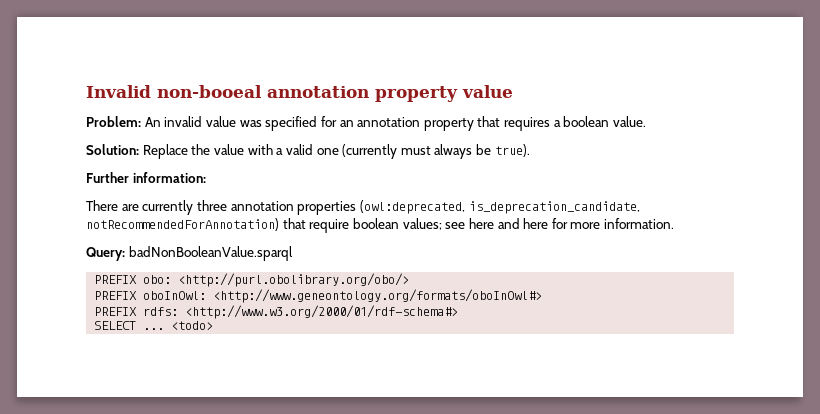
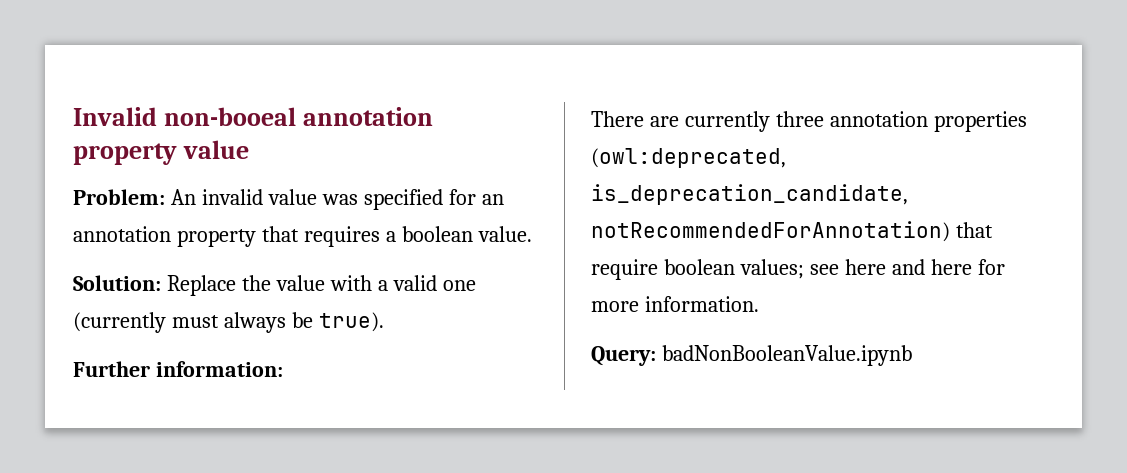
[128,246,293,261] [94,273,410,287] [94,289,543,303] [94,305,459,319] [94,321,214,330] badNonBooleanValue.sparql // PREFIX obo: <http://purl.obolibrary.org/obo/> // PREFIX oboInOwl: <http://www.geneontology.org/formats/oboInOwl#> // PREFIX rdfs: <http://www.w3.org/2000/01/rdf-schema#> // SELECT ... <todo> -> [661,345,912,366] badNonBooleanValue.ipynb

